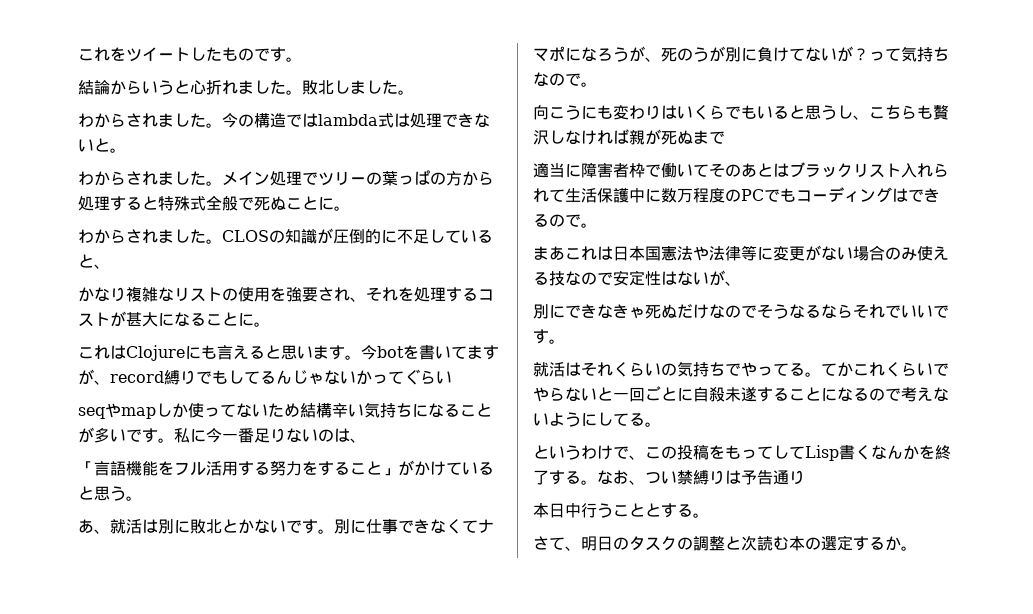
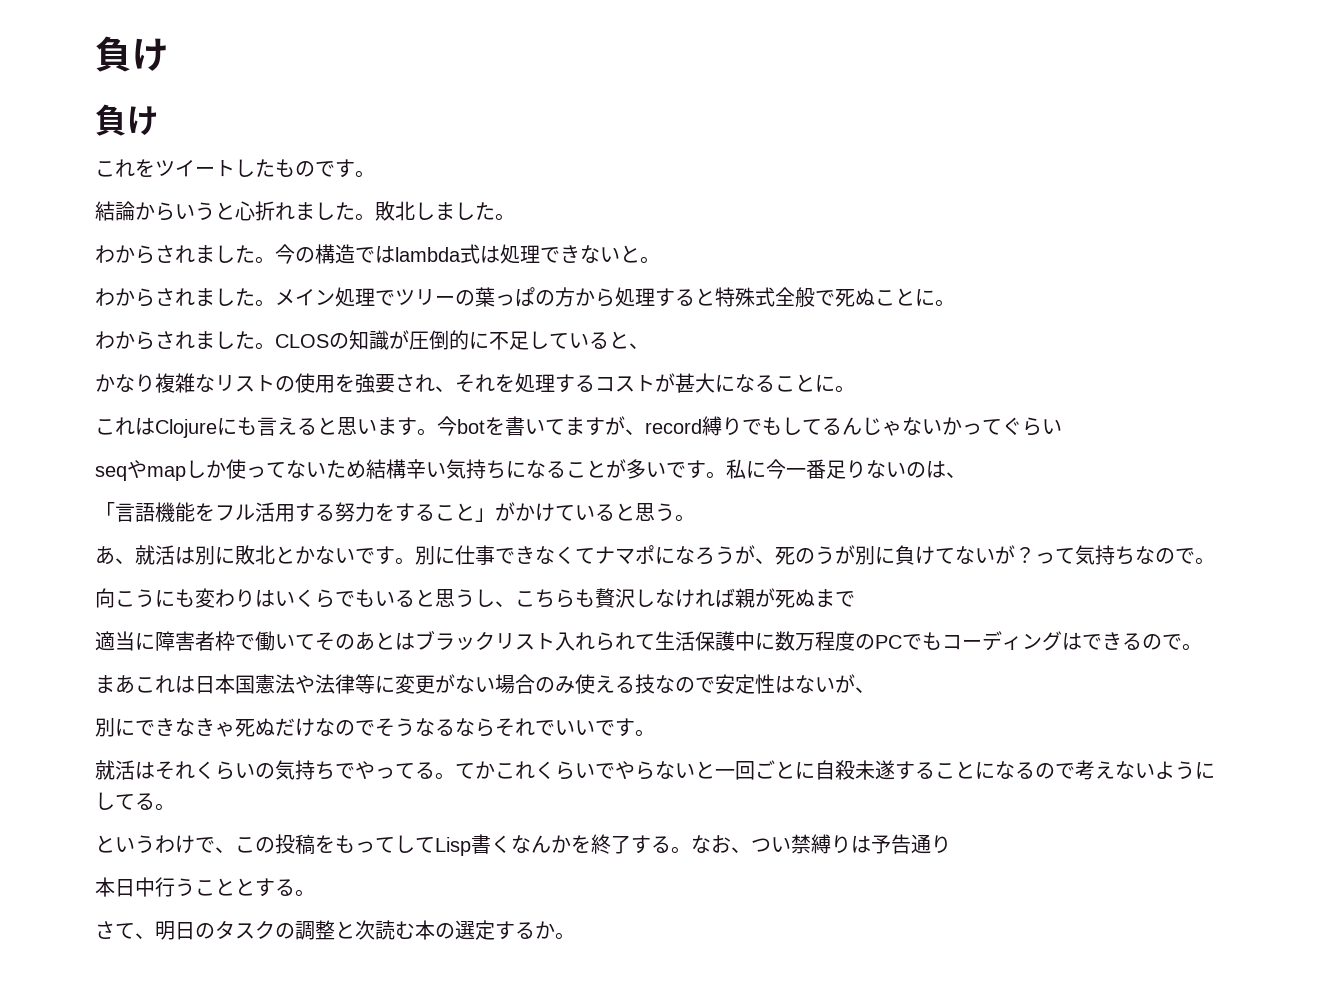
(78, 55) none -> [95,36,169,72] [95,104,159,136] 負け // 負け //

